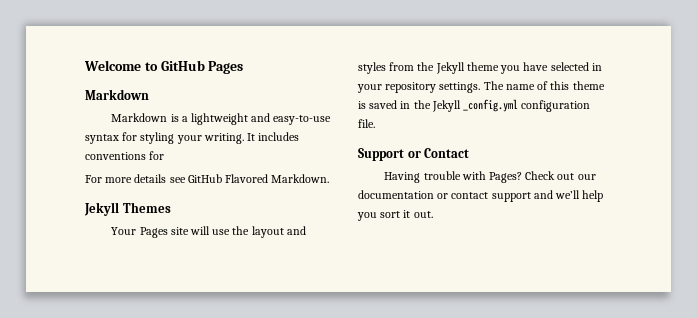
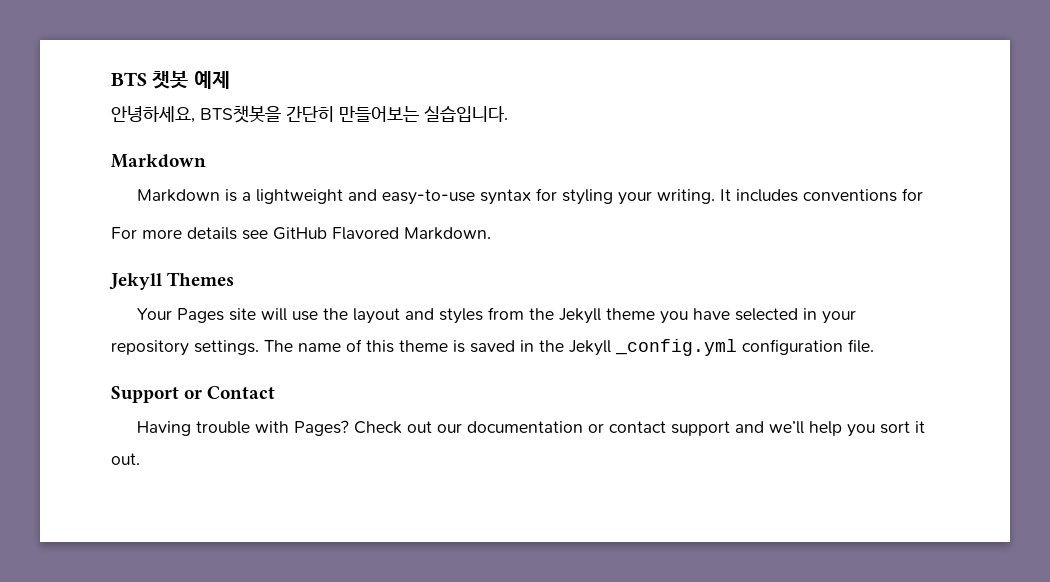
[84,60,244,74] Welcome to GitHub Pages -> [111,70,230,89] [111,105,508,123] BTS 챗봇 예제 // 안녕하세요, BTS챗봇을 간단히 만들어보는 실습입니다.

